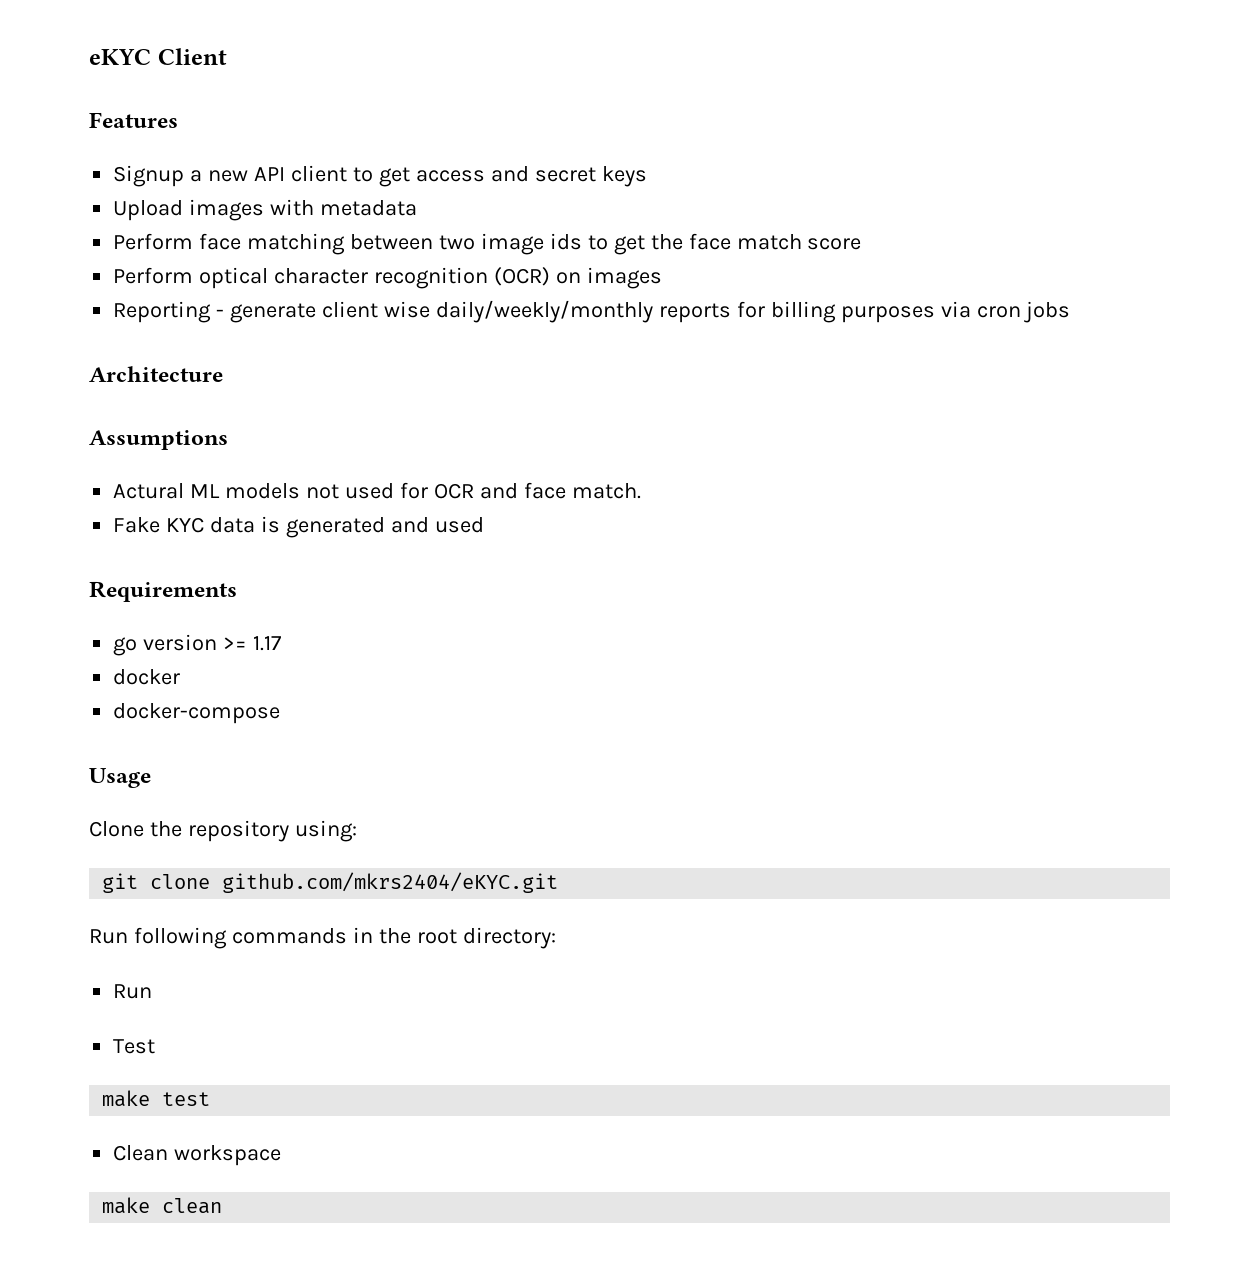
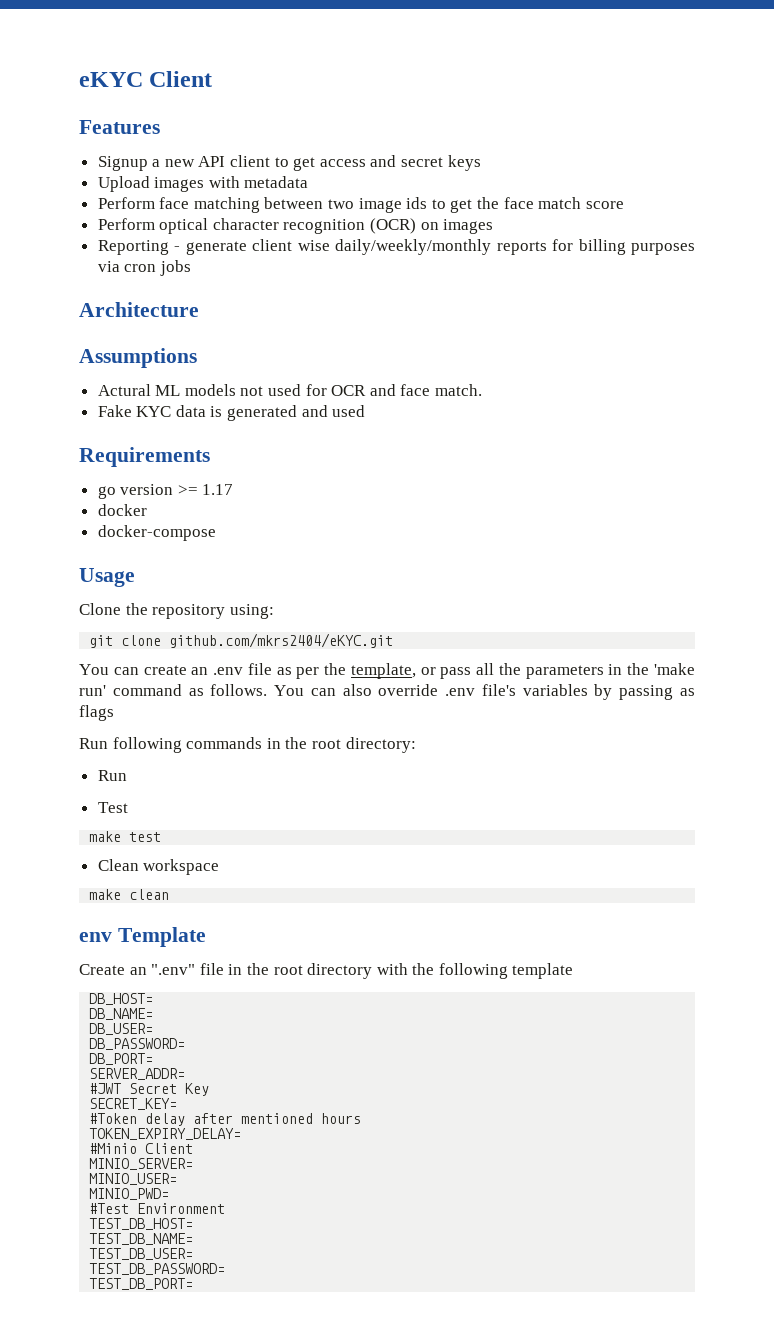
(559, 882) none -> [79,663,695,679] [79,684,695,700] [79,705,114,721] // You can create an .env file as per the template, or pass all the parameters in the 'make run' command as follows. You can also override .env file's variables by passing as flags
(223, 1206) none -> [79,927,206,947] [79,963,574,979] [89,993,154,1005] [89,1008,154,1020] [89,1023,154,1035] [89,1038,186,1050] [89,1053,154,1065] [89,1068,186,1080] [89,1083,210,1096] [89,1098,178,1110] [89,1113,362,1126] [89,1128,242,1140] [89,1143,194,1154] [89,1158,194,1170] [89,1173,178,1185] [89,1188,170,1200] [89,1203,226,1214] [89,1218,194,1230] [89,1233,194,1245] [89,1248,194,1260] [89,1263,226,1275] [89,1278,194,1290] // env Template // Create an ".env" file in the root directory with the following template // DB_HOST= // DB_NAME= // DB_USER= // DB_PASSWORD= // DB_PORT= // SERVER_ADDR= // #JWT Secret Key // SECRET_KEY= // #Token delay after mentioned hours // TOKEN_EXPIRY_DELAY= // #Minio Client // MINIO_SERVER= // MINIO_USER= // MINIO_PWD= // #Test Environment // TEST_DB_HOST= // TEST_DB_NAME= // TEST_DB_USER= // TEST_DB_PASSWORD= // TEST_DB_PORT=

